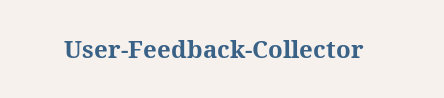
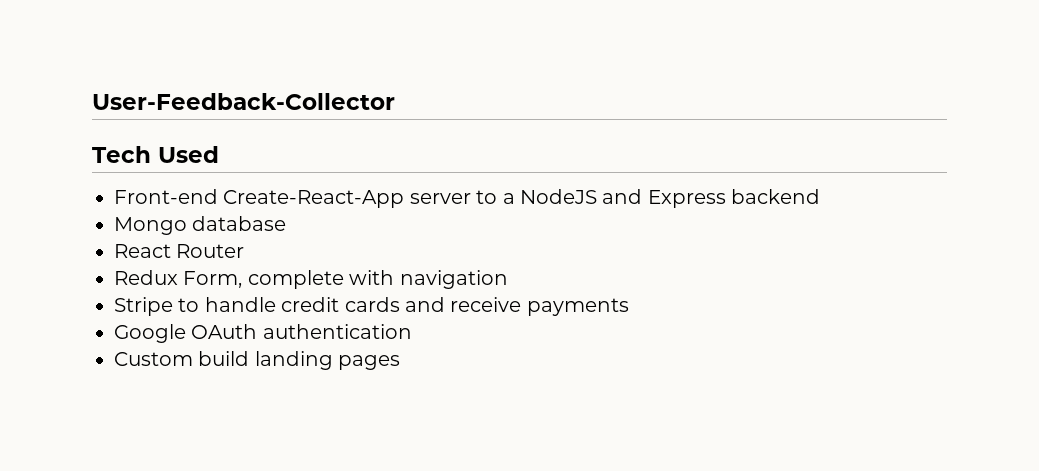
(364, 49) none -> [92,146,219,163] [114,189,821,208] [114,216,287,235] [114,244,245,258] [114,270,508,289] [114,297,629,316] [114,324,412,343] [114,351,401,370] // Tech Used // Front-end Create-React-App server to a NodeJS and Express backend // Mongo database // React Router // Redux Form, complete with navigation // Stripe to handle credit cards and receive payments // Google OAuth authentication // Custom build landing pages

